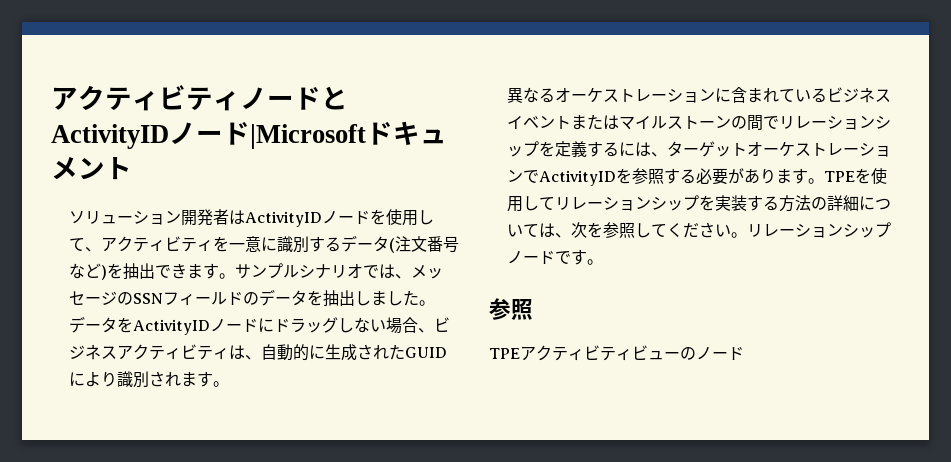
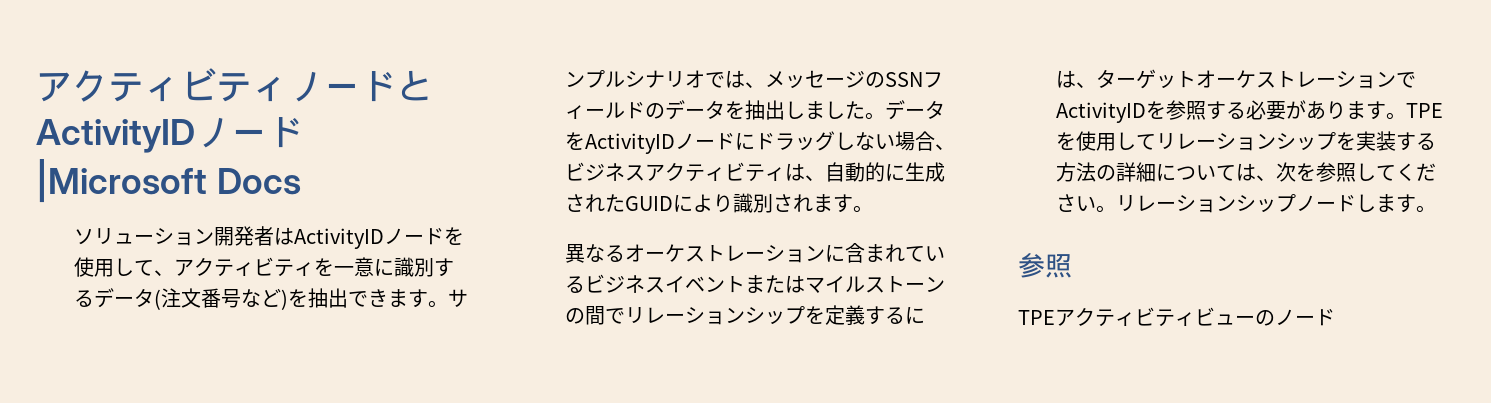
[366,121,447,145] [51,157,132,180] ドキュメント -> [216,168,301,195] Docs
[554,251,571,264] で -> [1356,194,1397,212] しま

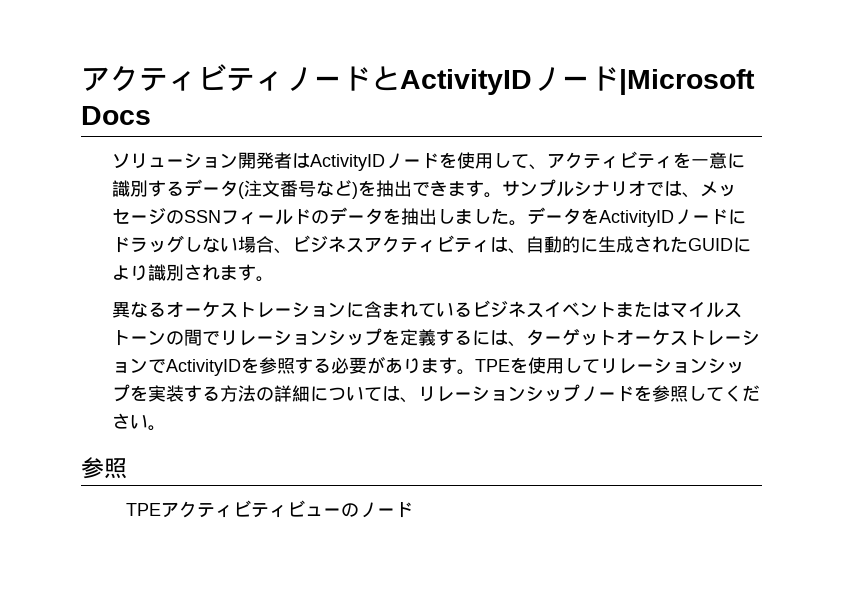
[1276,162,1437,182] [1056,194,1117,213] 次を参照してください。 -> (419, 400) none
[1356,194,1417,213] します -> [634,385,761,402] [112,413,149,429] を参照してください

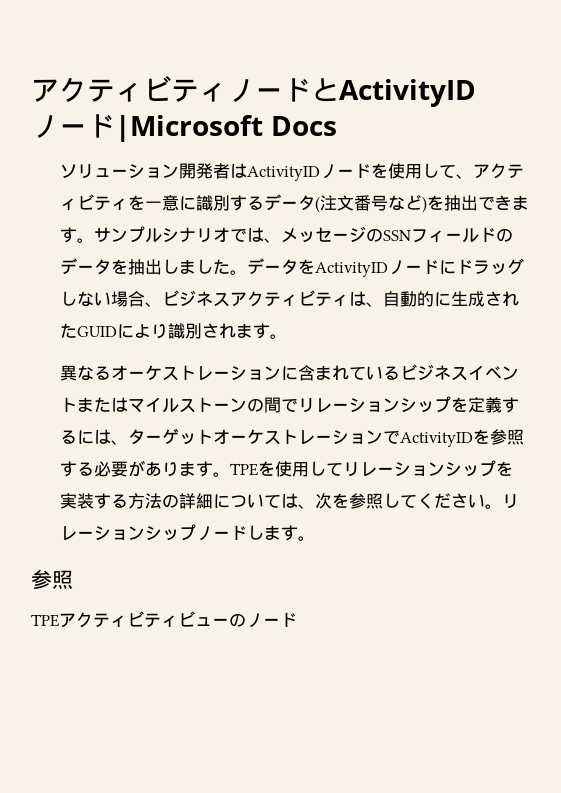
(419, 400) none -> [315,493,503,509] 次を参照してください。
[634,385,761,402] [112,413,149,429] を参照してください -> [247,525,299,541] します

